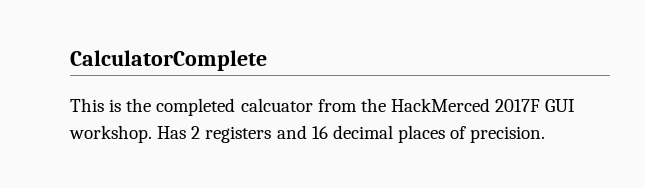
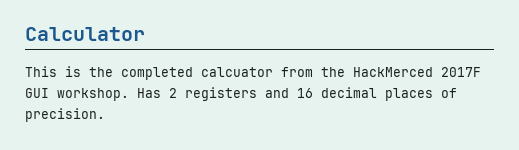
[70,50,267,71] CalculatorComplete -> [25,27,145,41] Calculator

